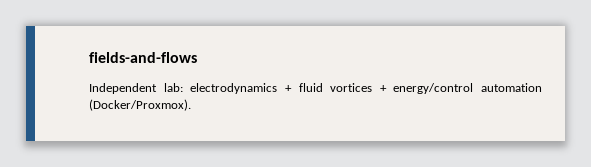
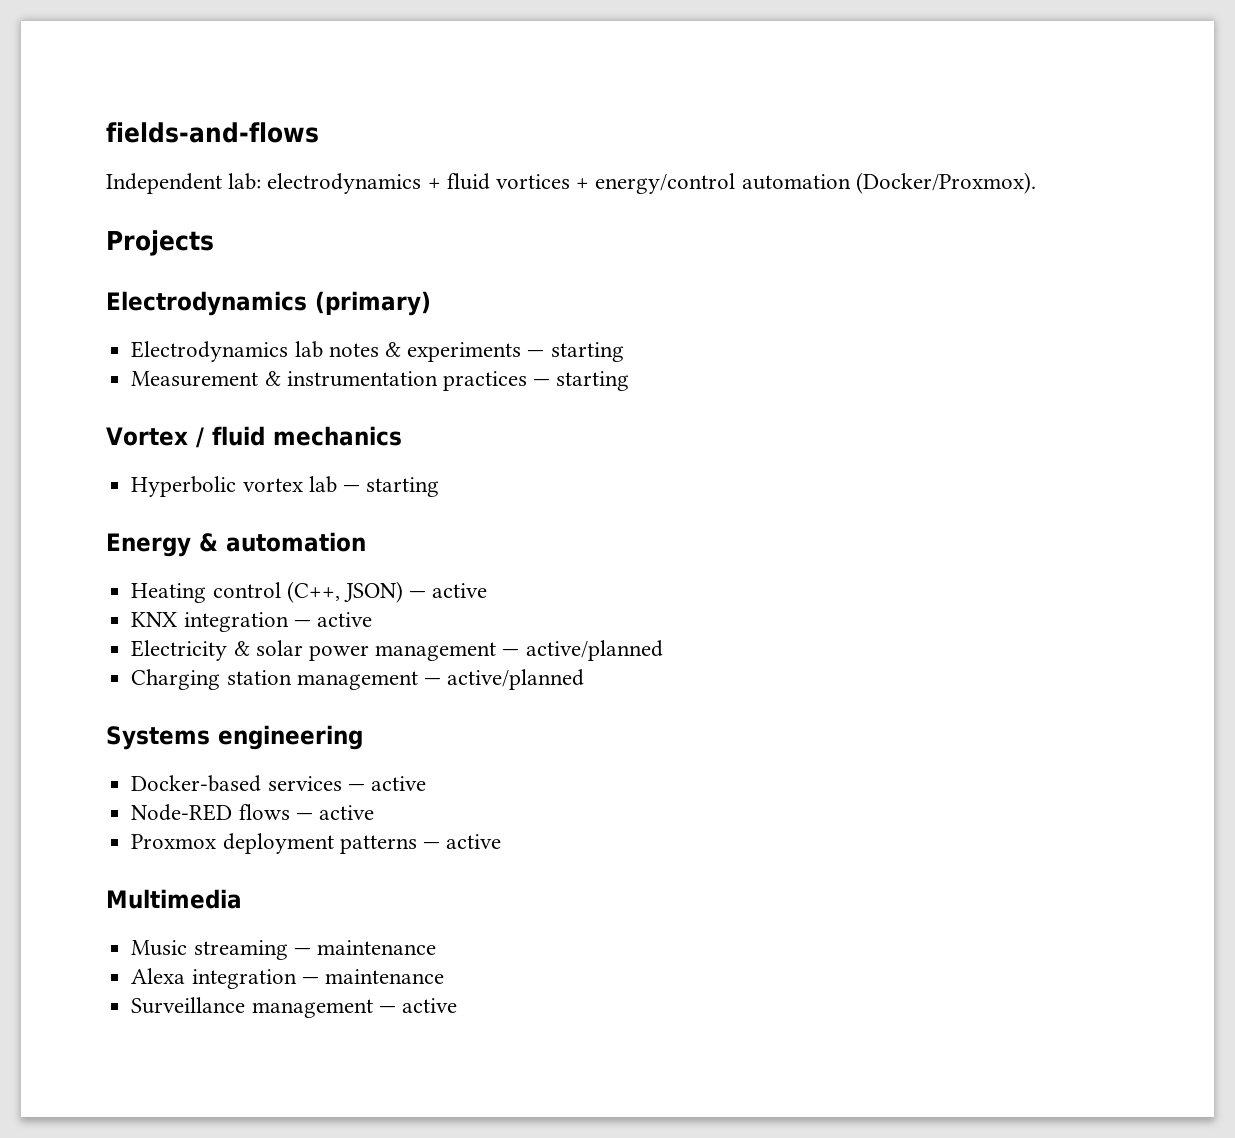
(191, 105) none -> [106,230,214,256] [106,291,431,316] [131,341,624,362] [131,371,630,391] [106,426,402,448] [131,476,440,497] [106,532,366,557] [131,581,488,603] [131,612,372,632] [131,640,663,661] [131,669,585,690] [106,725,363,750] [131,775,426,792] [131,804,374,821] [131,833,502,854] [106,889,242,909] [131,940,436,960] [131,968,444,989] [131,997,457,1018] // Projects // Electrodynamics (primary) // Electrodynamics lab notes & experiments — starting // Measurement & instrumentation practices — starting // Vortex / fluid mechanics // Hyperbolic vortex lab — starting // Energy & automation // Heating control (C++, JSON) — active // KNX integration — active // Electricity & solar power management — active/planned // Charging station management — active/planned // Systems engineering // Docker-based services — active // Node-RED flows — active // Proxmox deployment patterns — active // Multimedia // Music streaming — maintenance // Alexa integration — maintenance // Surveillance management — active

